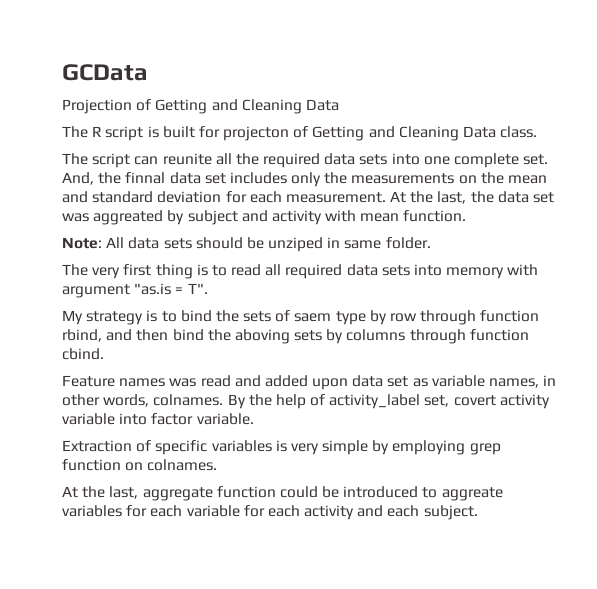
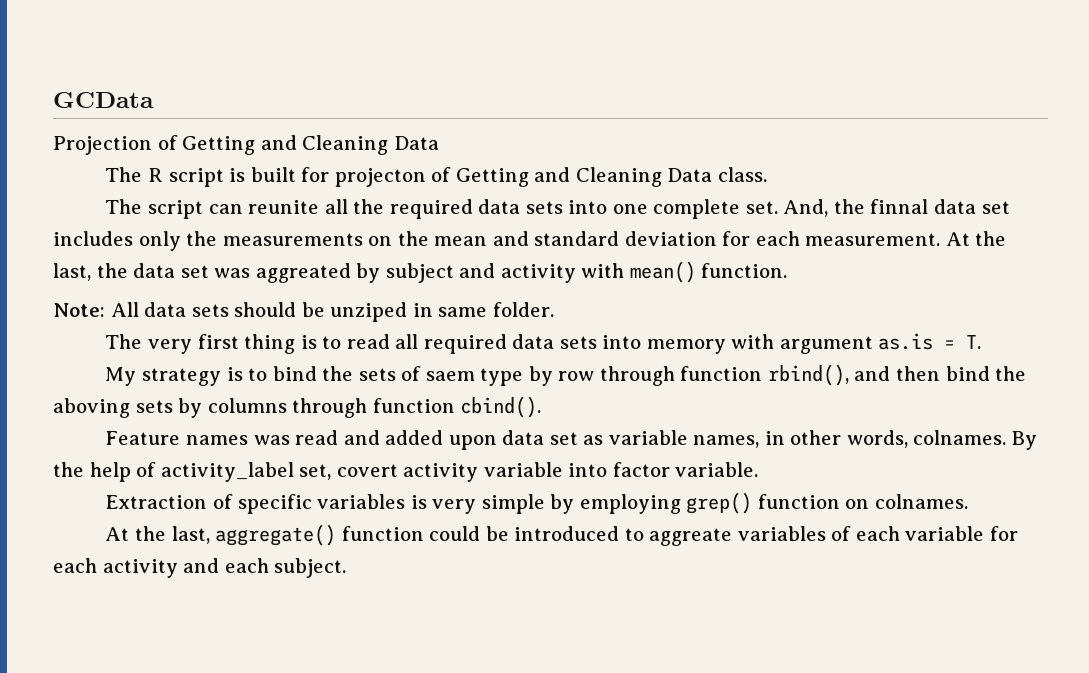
[360,213,400,222] mean -> [629,261,696,283] mean()
[134,283,208,295] "as.is = T". -> [878,333,982,350] as.is = T.
[62,329,102,342] rbind, -> [767,364,849,386] rbind(),
[62,348,104,360] cbind. -> [460,396,542,418] cbind().
[469,443,501,455] grep -> [686,492,753,514] grep()
[142,487,213,501] aggregate -> [215,524,337,546] aggregate()
[126,505,148,517] for -> [831,526,852,541] of

